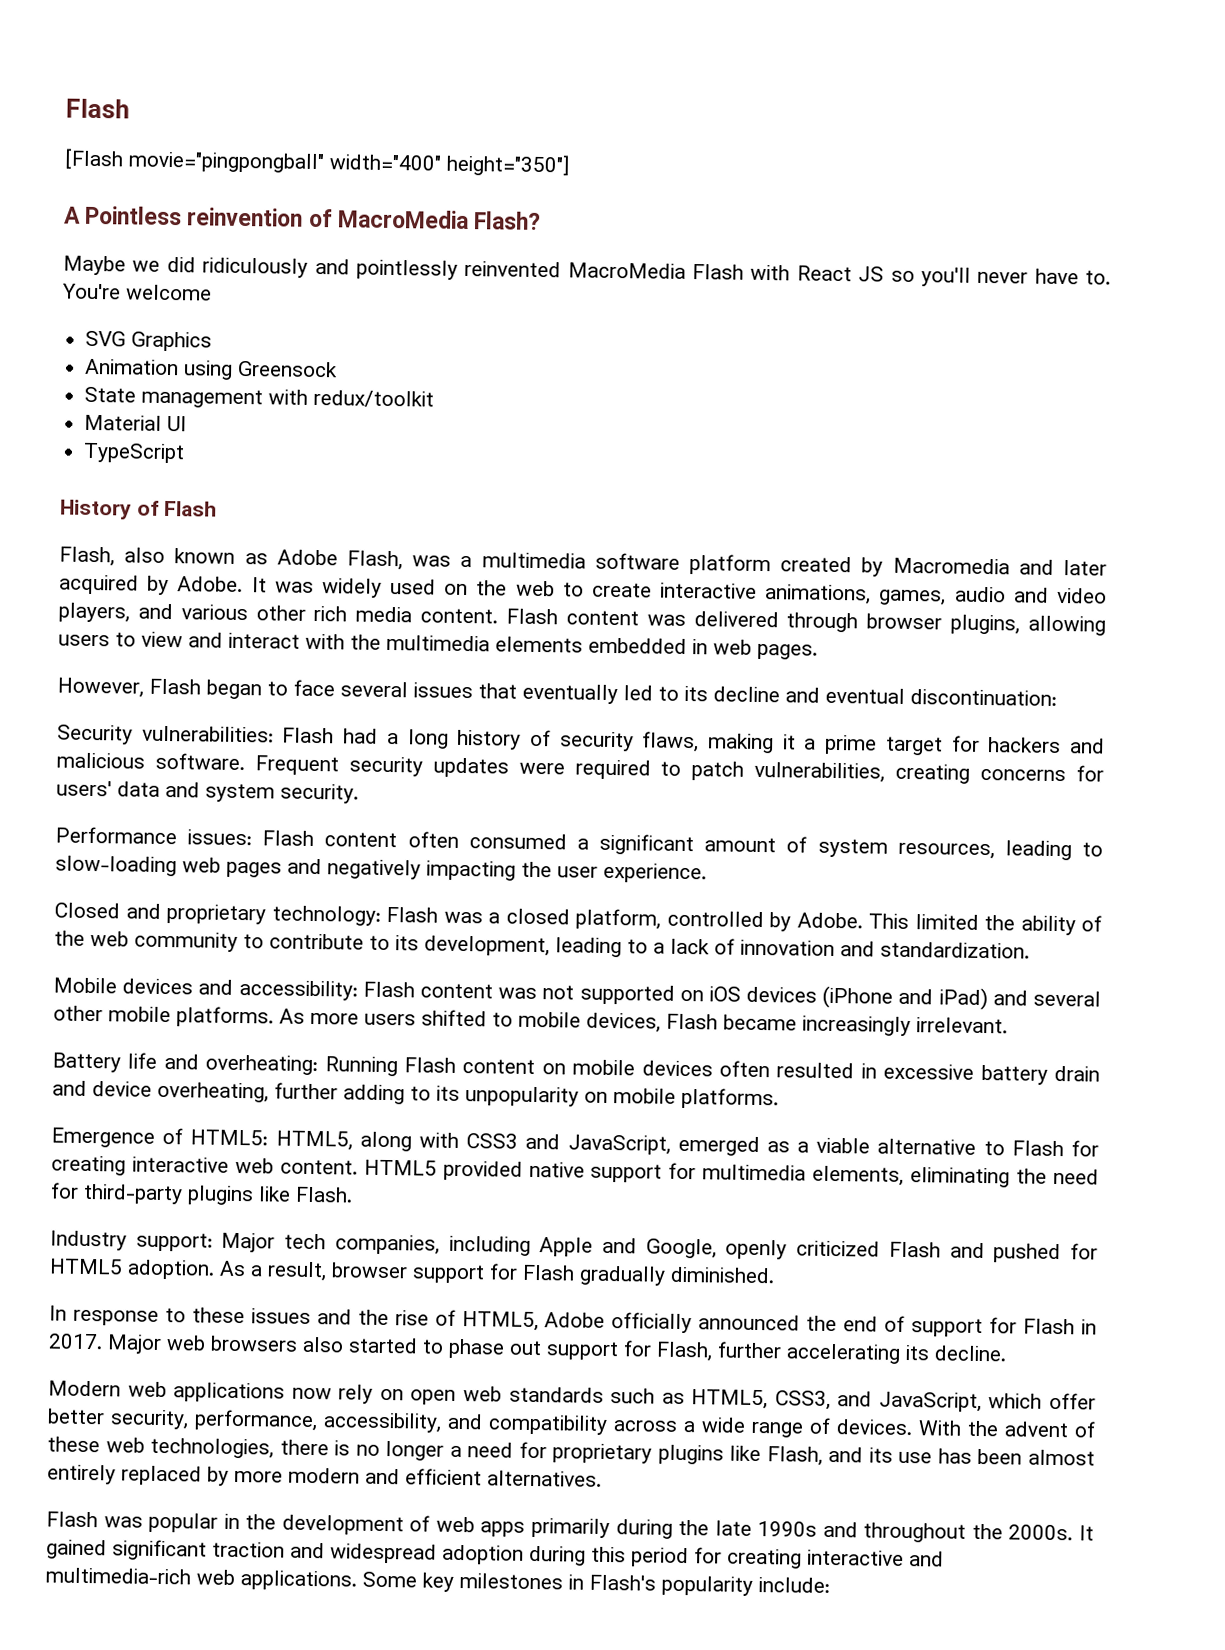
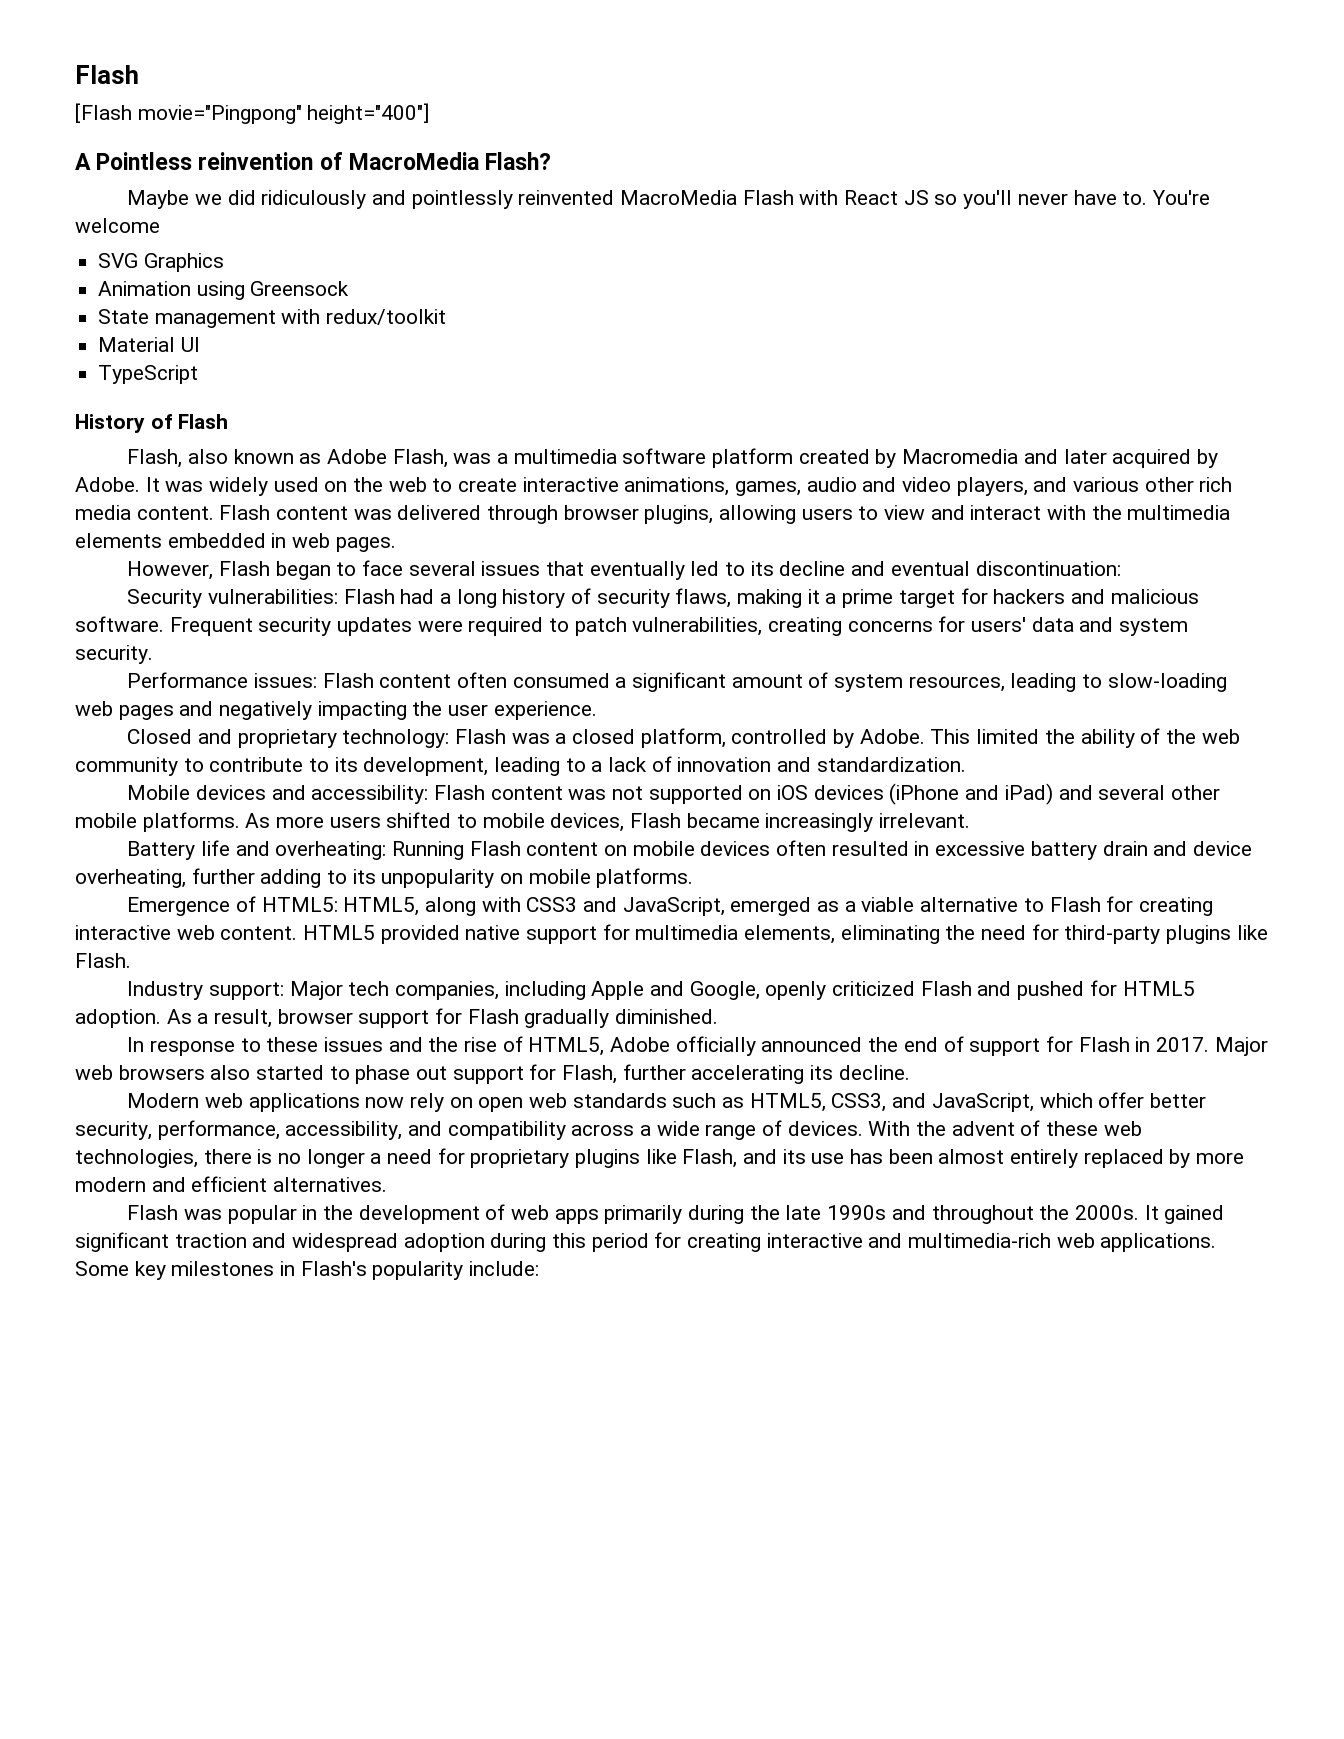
[128,151,570,177] movie="pingpongball" width="400" height="350"] -> [137,103,430,124] movie="Pingpong" height="400"]

